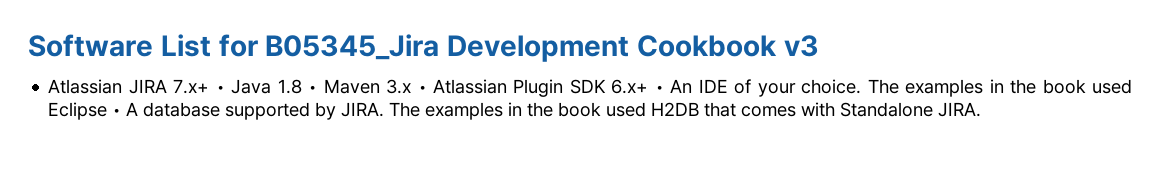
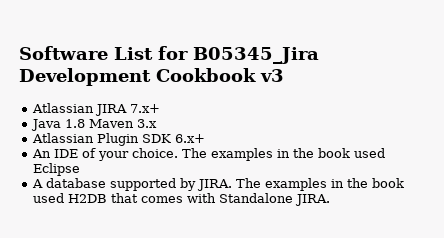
[215,85,225,93] • -> (160, 108) //
[308,85,318,93] • -> (85, 123) none
[417,85,427,93] • -> (157, 123) //
[654,85,664,93] • -> (205, 138) //
[112,108,122,116] • -> (80, 169) //

